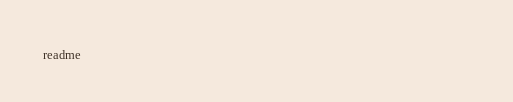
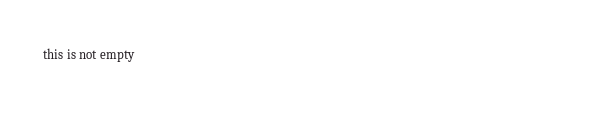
[43,50,81,59] readme -> [43,48,135,62] this is not empty

